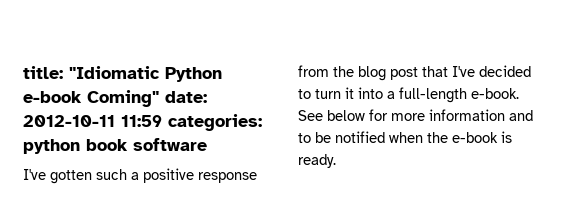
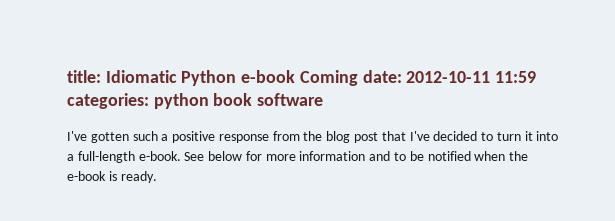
[69,66,160,79] "Idiomatic -> [105,70,177,83] Idiomatic
[87,90,159,107] Coming" -> [299,70,358,86] Coming

